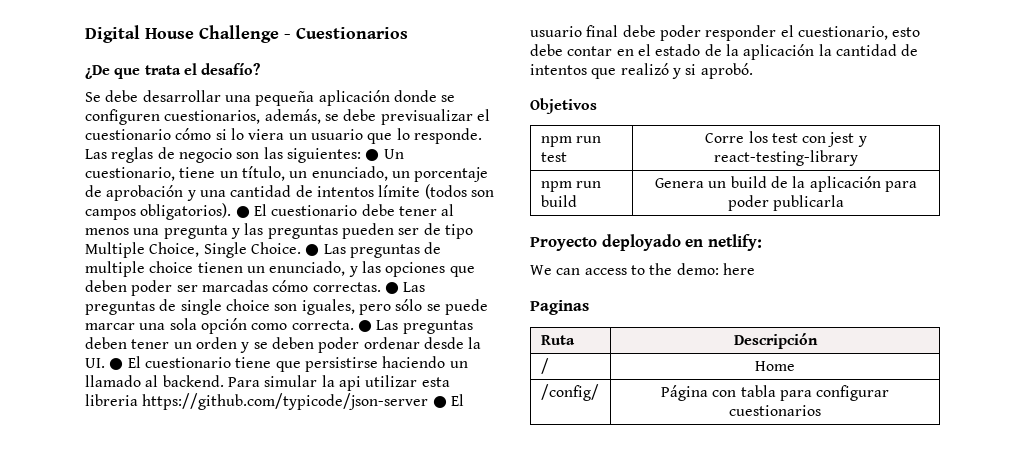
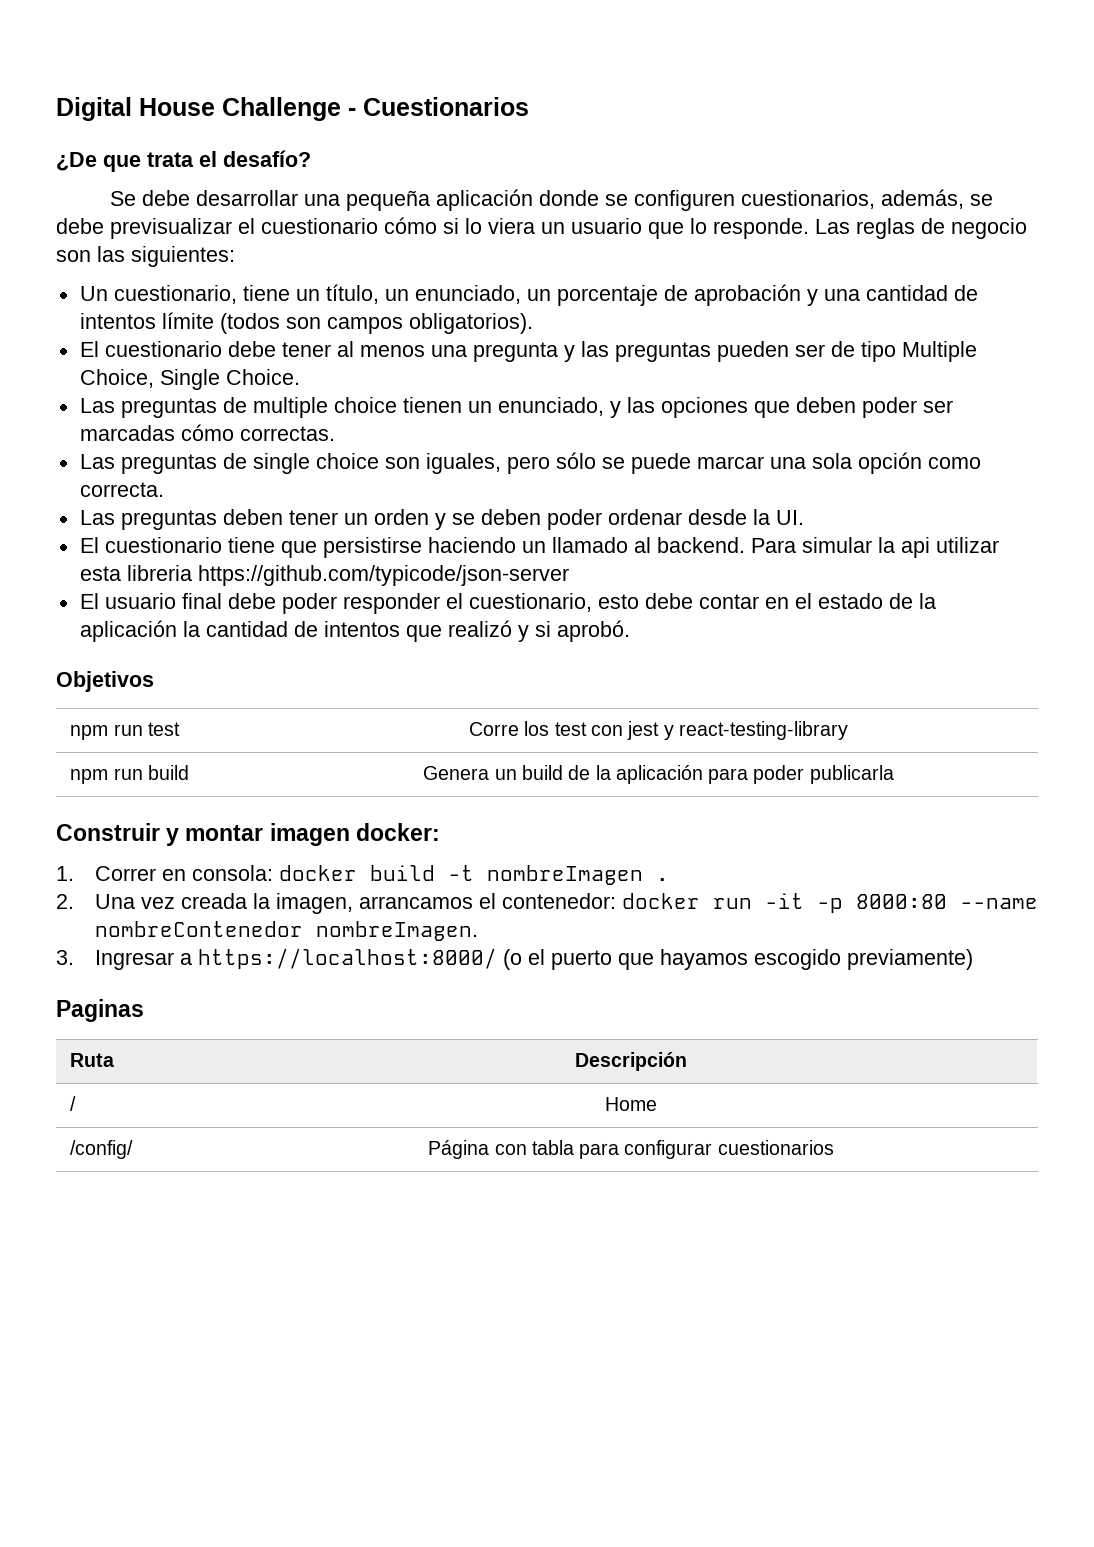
[365,149,380,161] ● -> (235, 256) //
[235,206,250,218] ● -> (533, 323) //
[305,244,320,256] ● -> (300, 377) //
[384,282,399,294] ● -> (335, 433) //
[357,320,372,332] ● -> (164, 489) //
[109,358,124,370] ● -> (804, 517) //
[432,396,447,408] ● -> (569, 575) //
[530,234,762,251] [530,263,755,275] Proyecto deployado en netlify: // We can access to the demo: here -> [56,823,440,846] [56,865,669,885] [56,893,1038,914] [94,921,478,941] [56,948,973,970] Construir y montar imagen docker: // 1. Correr en consola: docker build -t nombreImagen . // 2. Una vez creada la imagen, arrancamos el contenedor: docker run -it -p 8000:80 --name nombreContenedor nombreImagen. // 3. Ingresar a https://localhost:8000/ (o el puerto que hayamos escogido previamente)

